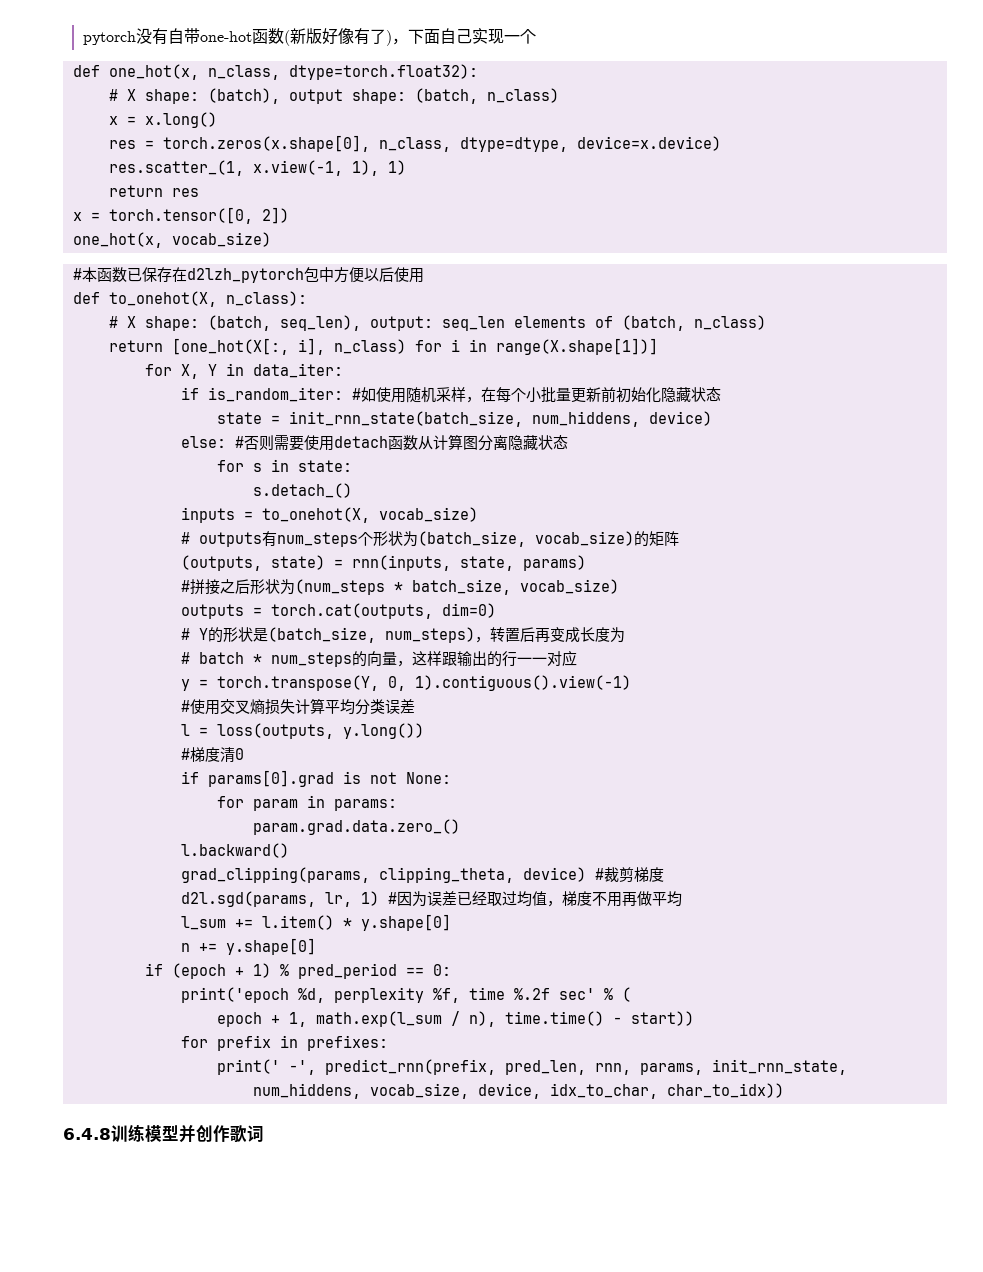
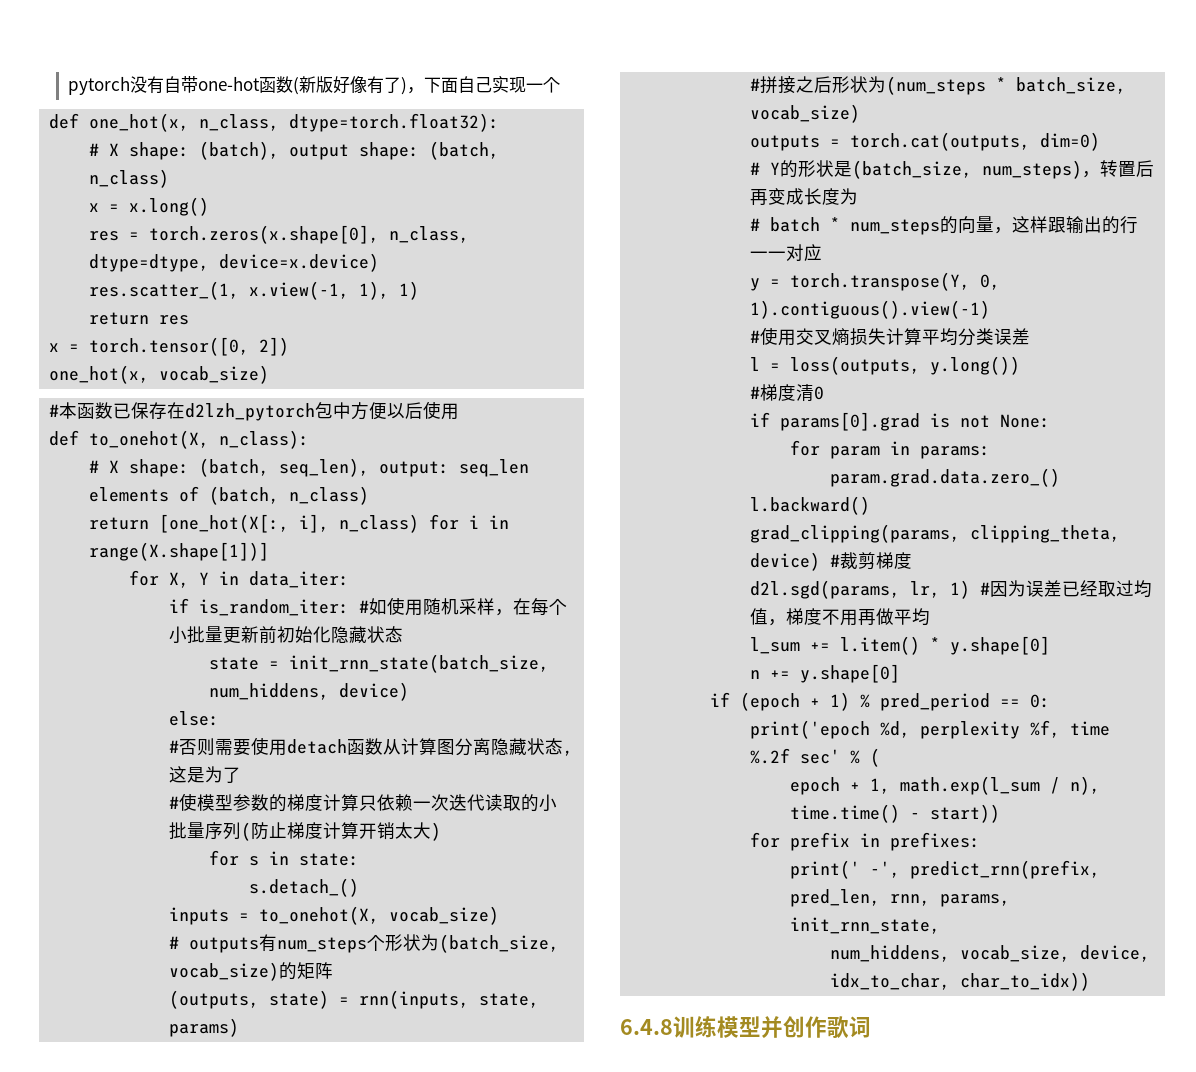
(226, 442) none -> (220, 718) //
(568, 442) none -> [563,750,574,756] [169,766,242,783] [169,793,558,812] [169,822,442,841] ,这是为了 // #使模型参数的梯度计算只依赖一次迭代读取的小批量序列(防止梯度计算开销太大)

